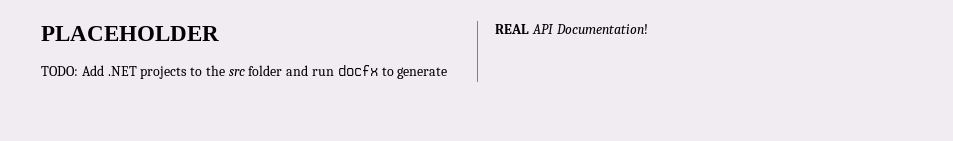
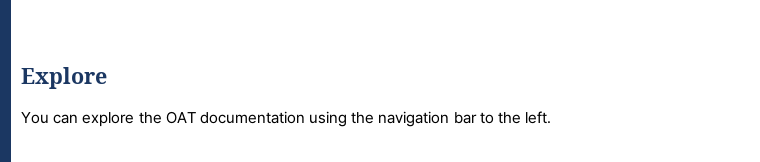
[41,26,219,41] [41,65,448,79] [495,24,648,34] PLACEHOLDER // TODO: Add .NET projects to the src folder and run docfx to generate REAL API Documentation! -> [21,67,107,89] [21,111,552,127] Explore // You can explore the OAT documentation using the navigation bar to the left.

